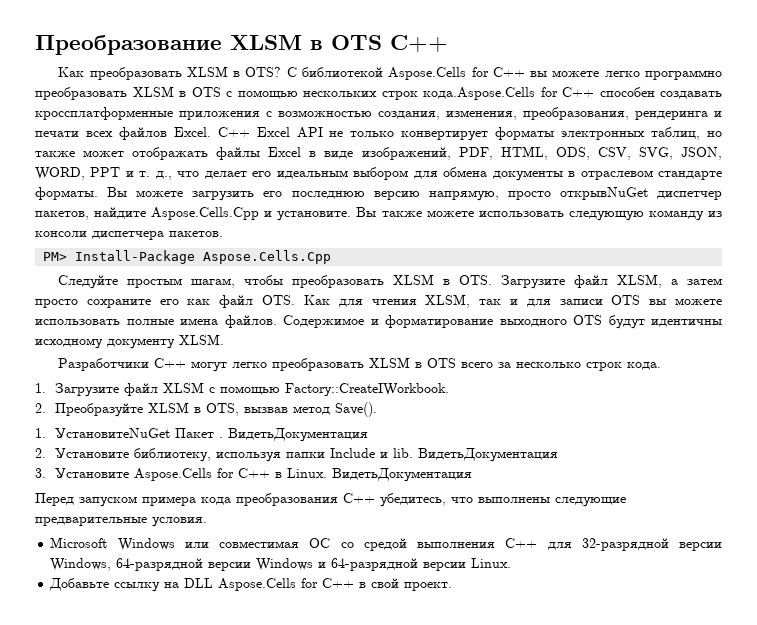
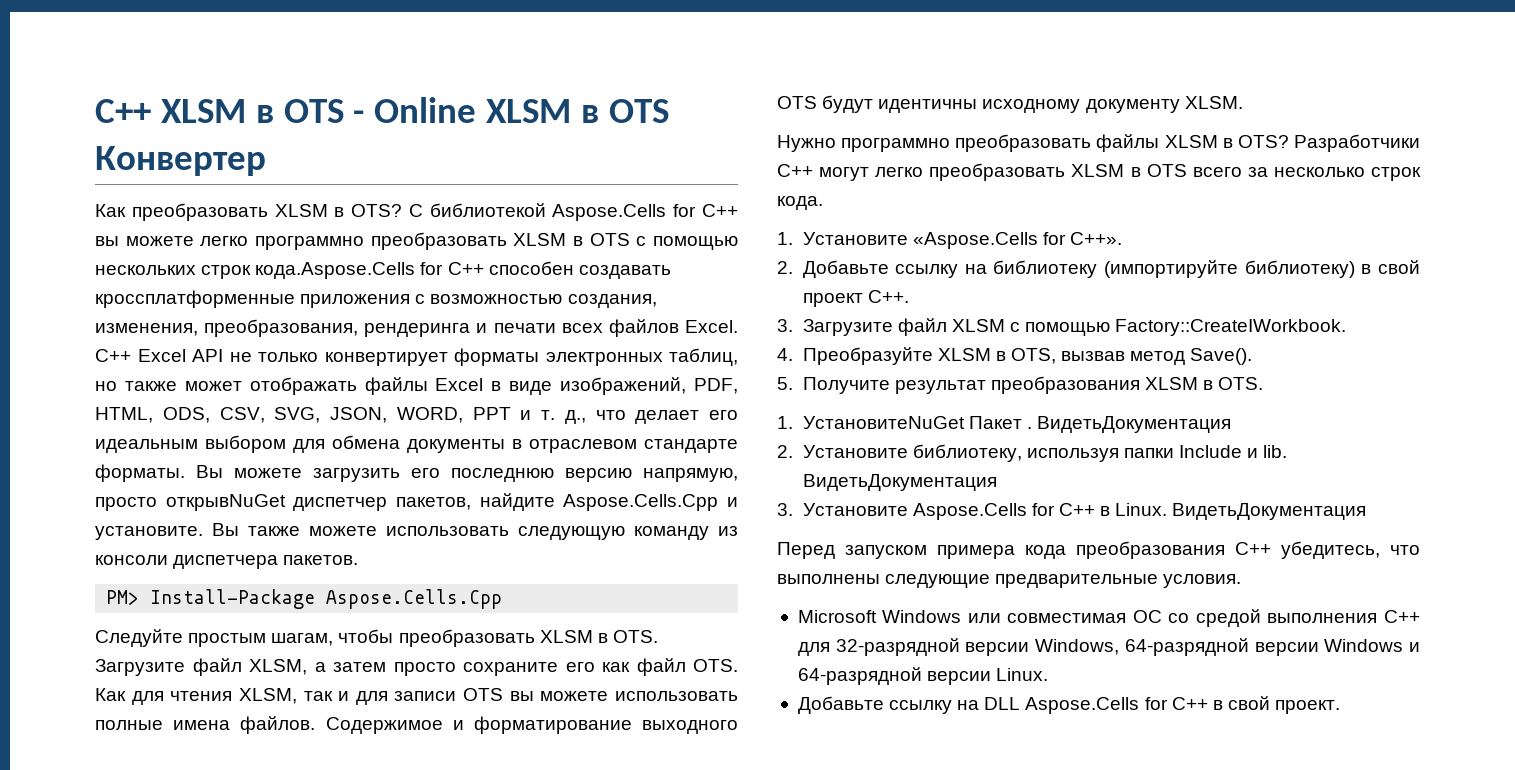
[35,35,448,55] Преобразование XLSM в OTS C++ -> [95,97,669,123] [95,146,266,176] C++ XLSM в OTS - Online XLSM в OTS Конвертер
(224, 339) none -> [777,134,1289,152] Нужно программно преобразовать файлы XLSM в OTS?
(46, 388) none -> [802,232,1122,249] [777,260,1420,278] [802,290,909,307] [777,319,793,332] Установите «Aspose.Cells for C++». // 2. Добавьте ссылку на библиотеку (импортируйте библиотеку) в свой проект C++. // 3.
[35,403,46,413] 2. -> [777,348,793,361] 4.
(377, 409) none -> [777,376,1264,394] // 5. Получите результат преобразования XLSM в OTS.

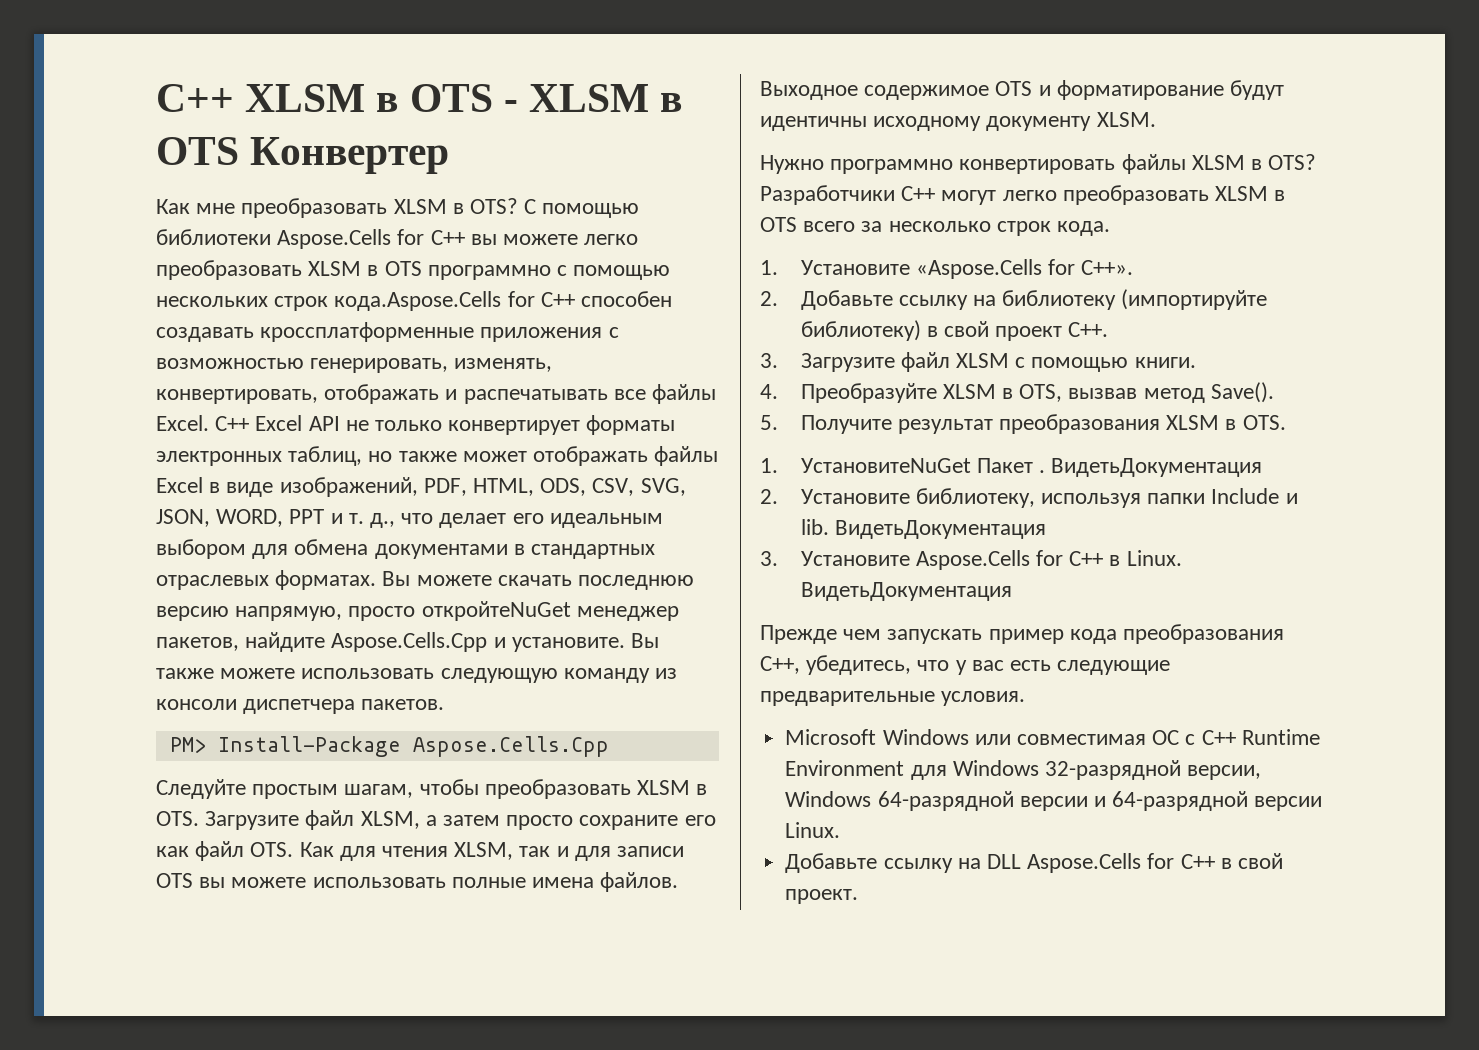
[374,97,477,123] Online -> (518, 106) none
(126, 210) none -> [196,203,236,214] мне
[429,203,546,217] библиотекой -> [542,203,640,218] [156,229,271,245] помощью библиотеки
[255,232,630,250] программно преобразовать XLSM в OTS -> [156,260,551,280] преобразовать XLSM в OTS программно
[567,294,657,308] [95,319,679,337] создания, изменения, преобразования, рендеринга и печати всех файлов -> [310,358,553,373] [156,384,717,404] генерировать, изменять, конвертировать, отображать и распечатывать все файлы
[407,439,738,453] [95,464,440,482] документы в отраслевом стандарте форматы. Вы можете загрузить его -> [374,544,656,559] [156,570,572,590] документами в стандартных отраслевых форматах. Вы можете скачать
[165,494,388,511] открывNuGet диспетчер -> [421,601,679,621] откройтеNuGet менеджер
[325,716,739,734] [777,96,817,109] Содержимое и форматирование выходного OTS -> [760,80,1224,100] Выходное содержимое OTS и форматирование
[955,134,1092,152] преобразовать -> [959,159,1116,174] конвертировать
[1115,319,1347,336] Factory::CreateIWorkbook. -> [1134,357,1196,368] книги.
[777,542,1015,559] Перед запуском примера -> [760,625,1064,644] Прежде чем запускать пример
[1235,542,1271,555] C++ -> [760,656,800,674] C++,
[777,574,880,584] выполнены -> [955,660,1052,675] у вас есть
[1168,609,1420,627] [797,638,1404,656] со средой выполнения C++ для 32-разрядной версии Windows, 64-разрядной версии Windows -> [1185,729,1320,745] [785,760,1262,780] [785,791,1088,811] с C++ Runtime Environment для Windows 32-разрядной версии, Windows 64-разрядной версии

